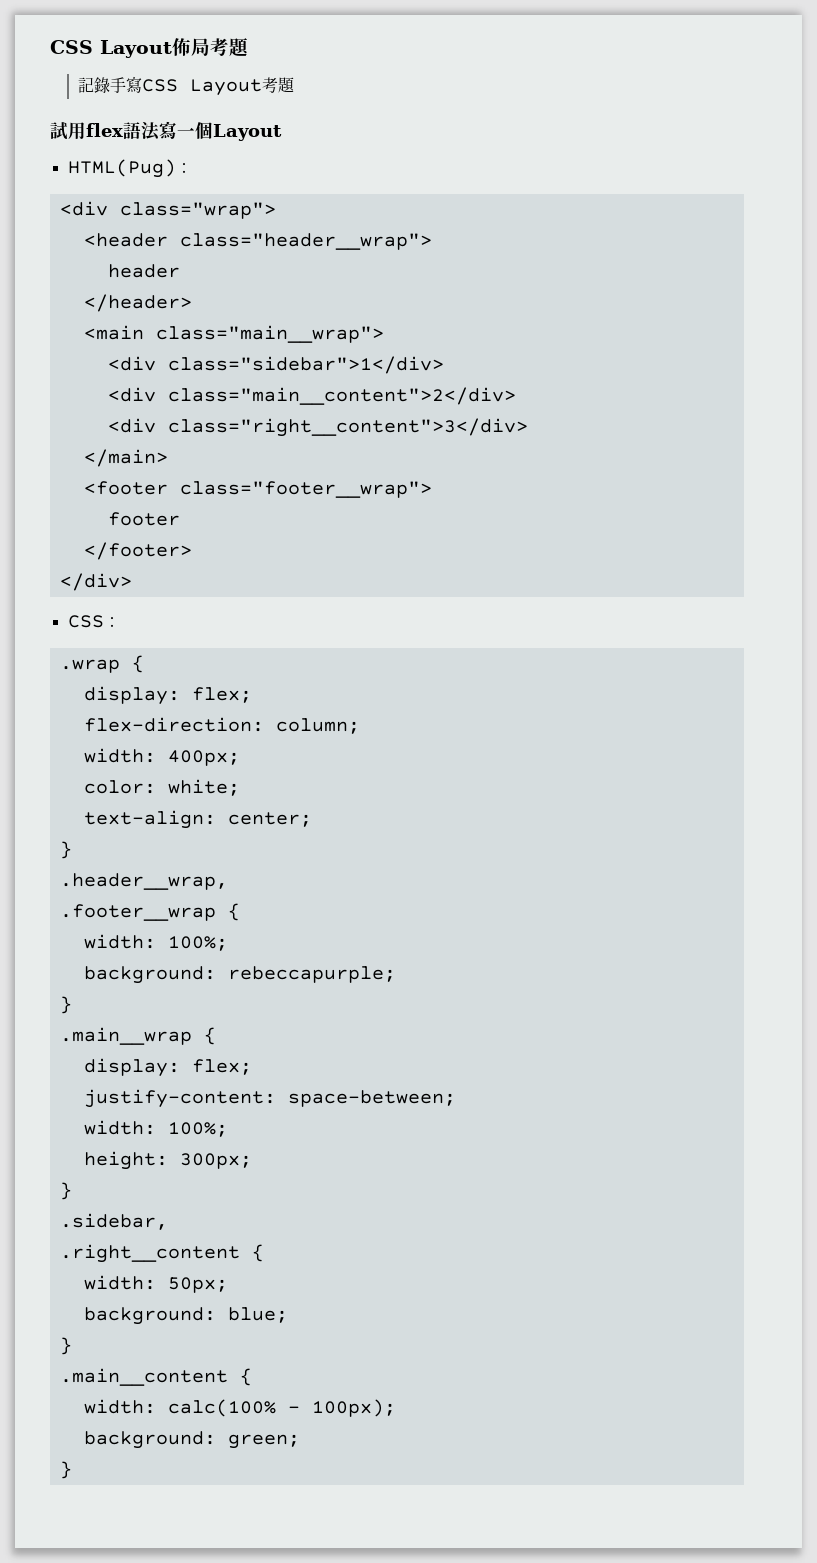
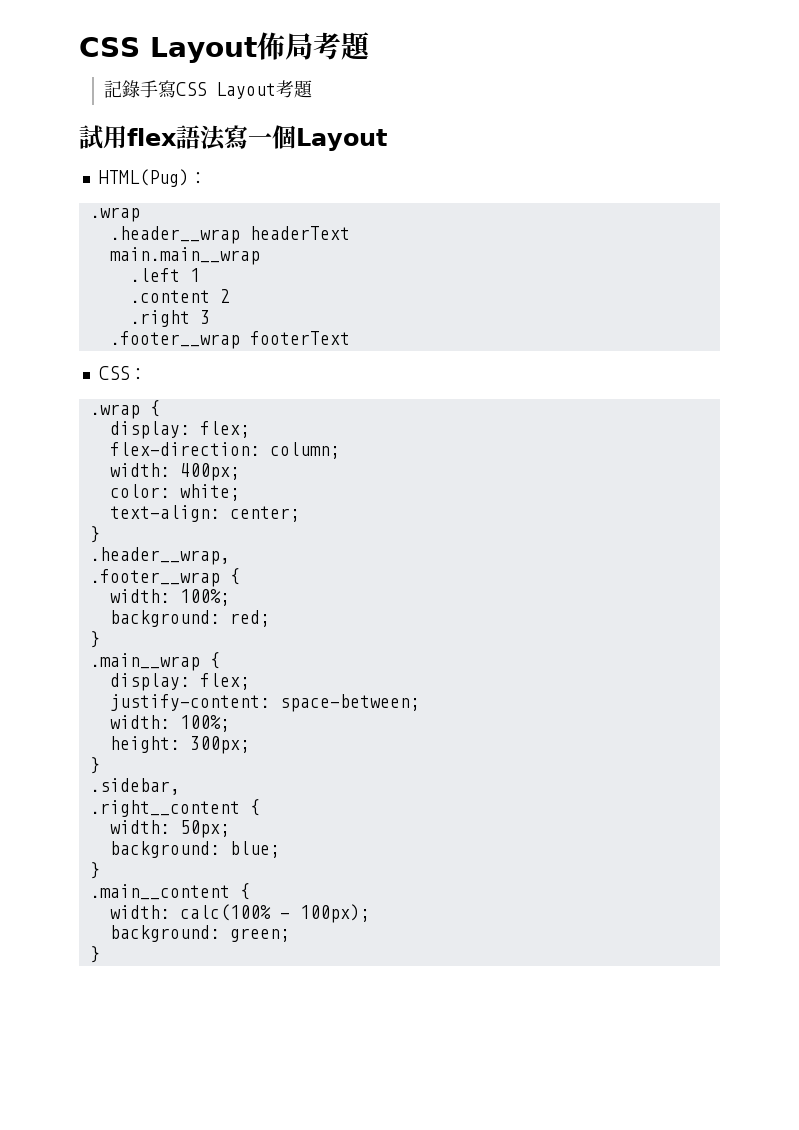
[59,201,276,219] [83,233,432,250] [107,264,180,278] [83,294,192,312] [83,325,384,343] [107,356,444,374] [107,387,516,405] [107,418,528,437] [83,449,168,467] [83,481,432,498] [107,512,180,526] [83,542,192,560] [59,573,132,591] <div class="wrap"> // <header class="header__wrap"> // header // </header> // <main class="main__wrap"> // <div class="sidebar">1</div> // <div class="main__content">2</div> // <div class="right__content">3</div> // </main> // <footer class="footer__wrap"> // footer // </footer> // </div> -> [89,207,140,222] [109,226,350,244] [109,247,260,265] [129,268,200,282] [129,289,230,303] [129,310,210,327] [109,331,350,349] .wrap // .header__wrap headerText // main.main__wrap // .left 1 // .content 2 // .right 3 // .footer__wrap footerText
[227,966,396,983] rebeccapurple; -> [229,610,270,627] red;

